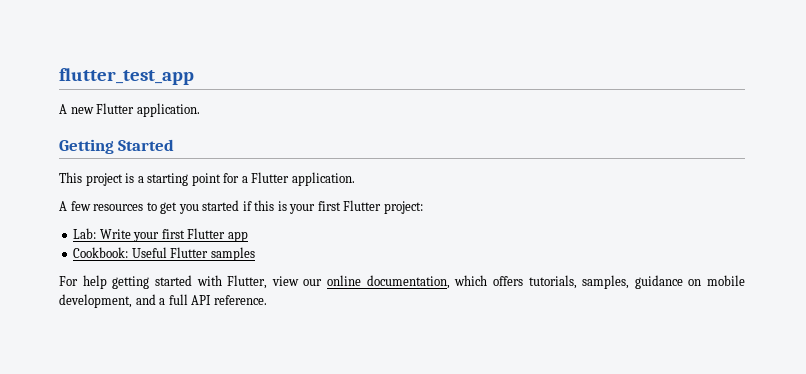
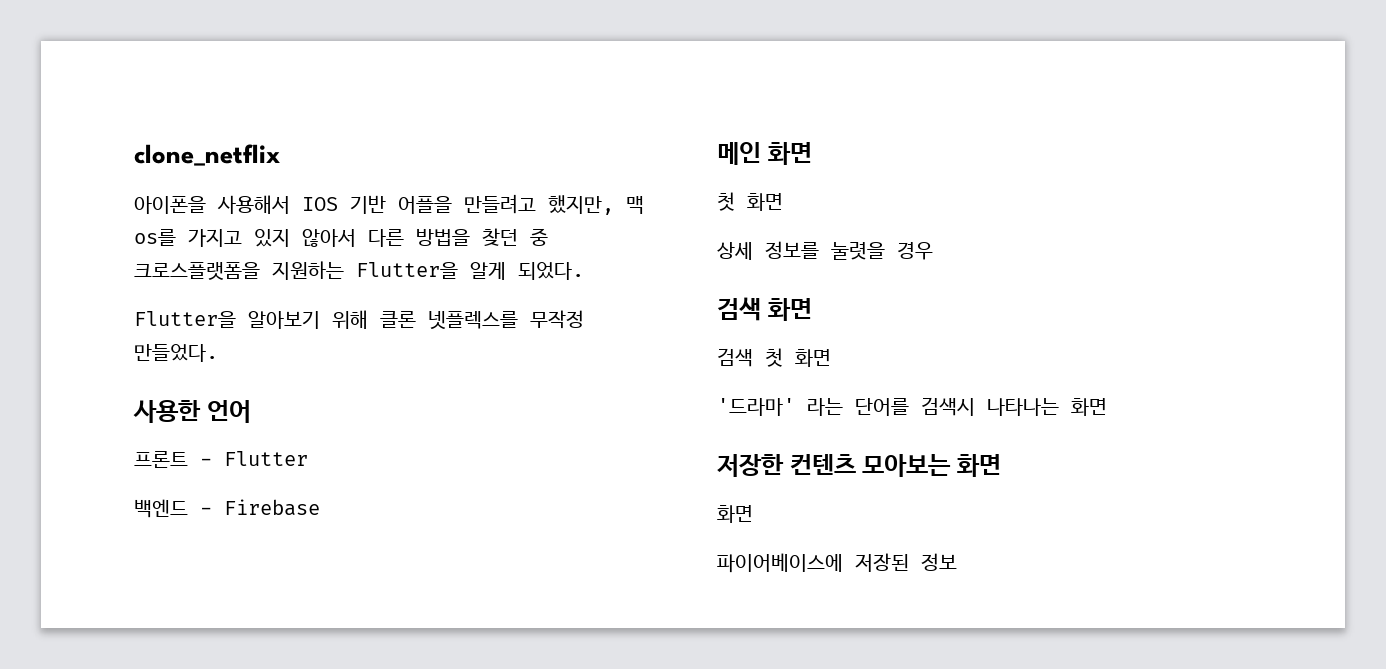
[59,68,194,85] [59,103,200,117] [59,139,175,154] [59,172,355,186] [59,200,423,214] [73,228,248,242] [73,247,255,261] [59,275,745,289] [59,294,267,308] flutter_test_app // A new Flutter application. // Getting Started // This project is a starting point for a Flutter application. // A few resources to get you started if this is your first Flutter project: // Lab: Write your first Flutter app // Cookbook: Useful Flutter samples // For help getting started with Flutter, view our online documentation, which offers tutorials, samples, guidance on mobile development, and a full API reference. -> [134,144,280,166] [134,194,644,215] [134,228,548,247] [134,261,584,280] [134,310,584,330] [134,344,218,362] [133,400,251,423] [134,451,308,468] [134,499,320,518] [717,142,812,165] [717,192,783,211] [717,241,933,260] [717,297,812,321] [717,348,831,367] [717,397,1107,416] [717,454,1001,477] [717,505,753,523] [717,553,957,573] clone_netflix // 아이폰을 사용해서 IOS 기반 어플을 만들려고 했지만, 맥 os를 가지고 있지 않아서 다른 방법을 찾던 중 크로스플랫폼을 지원하는 Flutter을 알게 되었다. // Flutter을 알아보기 위해 클론 넷플렉스를 무작정 만들었다. // 사용한 언어 // 프론트 - Flutter // 백엔드 - Firebase // 메인 화면 // 첫 화면 // 상세 정보를 눌렷을 경우 // 검색 화면 // 검색 첫 화면 // '드라마' 라는 단어를 검색시 나타나는 화면 // 저장한 컨텐츠 모아보는 화면 // 화면 // 파이어베이스에 저장된 정보

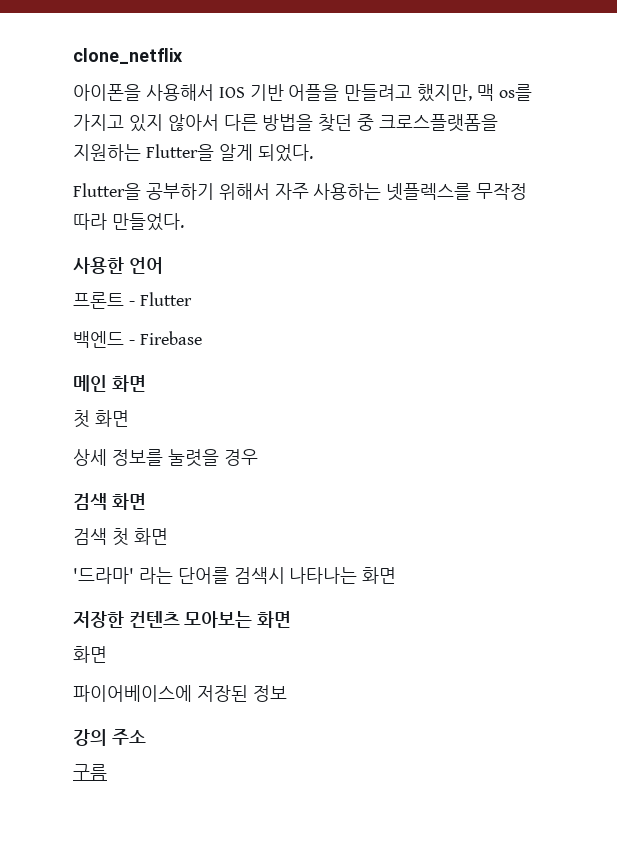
[248,310,416,329] 알아보기 위해 클론 -> [145,183,382,200] 공부하기 위해서 자주 사용하는
(584, 319) none -> [73,213,107,230] 따라
(957, 562) none -> [73,729,146,746] [73,764,107,781] // 강의 주소 // 구름

